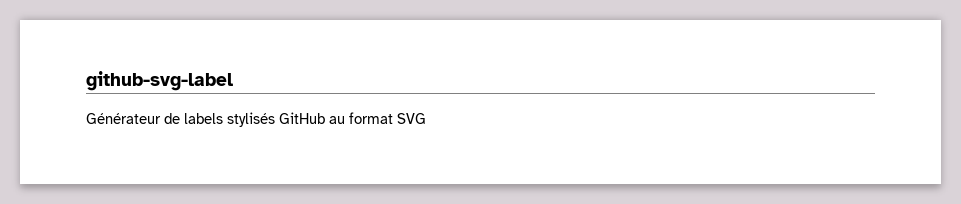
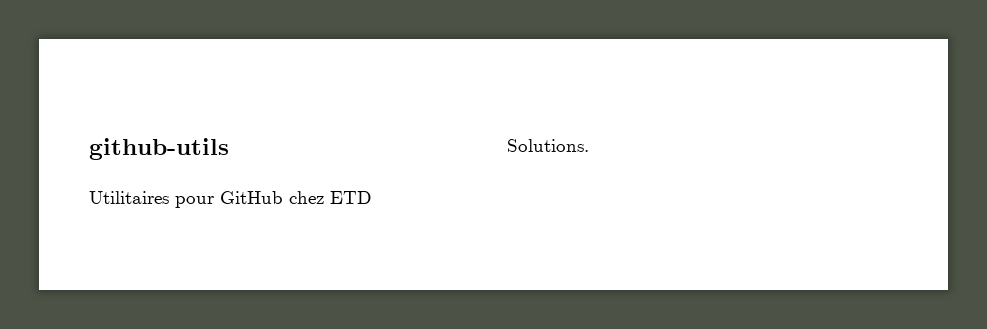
[86,71,233,91] [86,112,426,127] github-svg-label // Générateur de labels stylisés GitHub au format SVG -> [89,138,229,160] [89,191,372,208] [507,139,589,152] github-utils // Utilitaires pour GitHub chez ETD Solutions.

